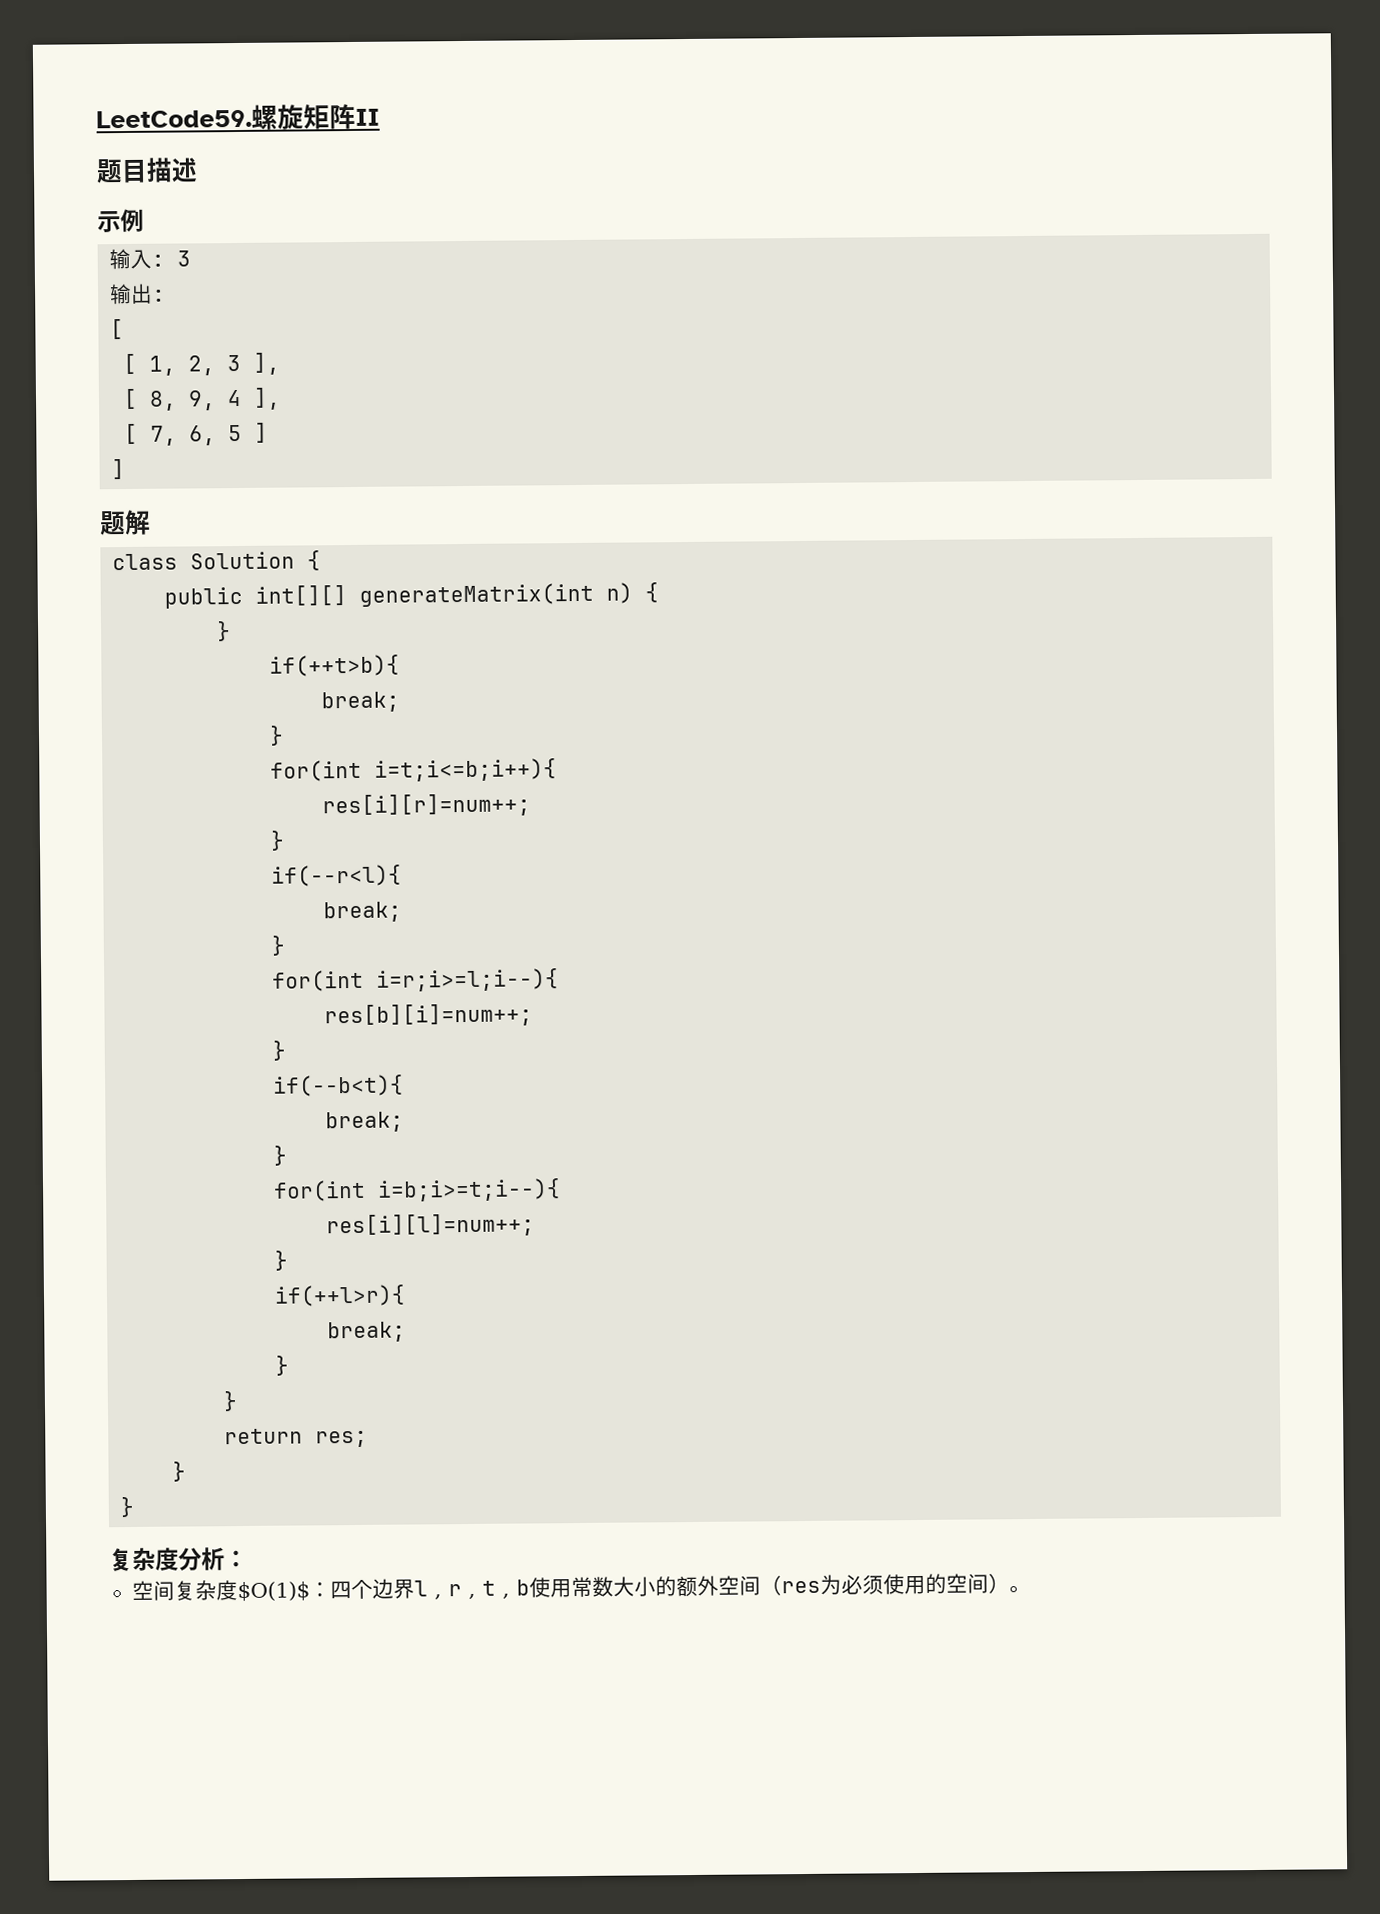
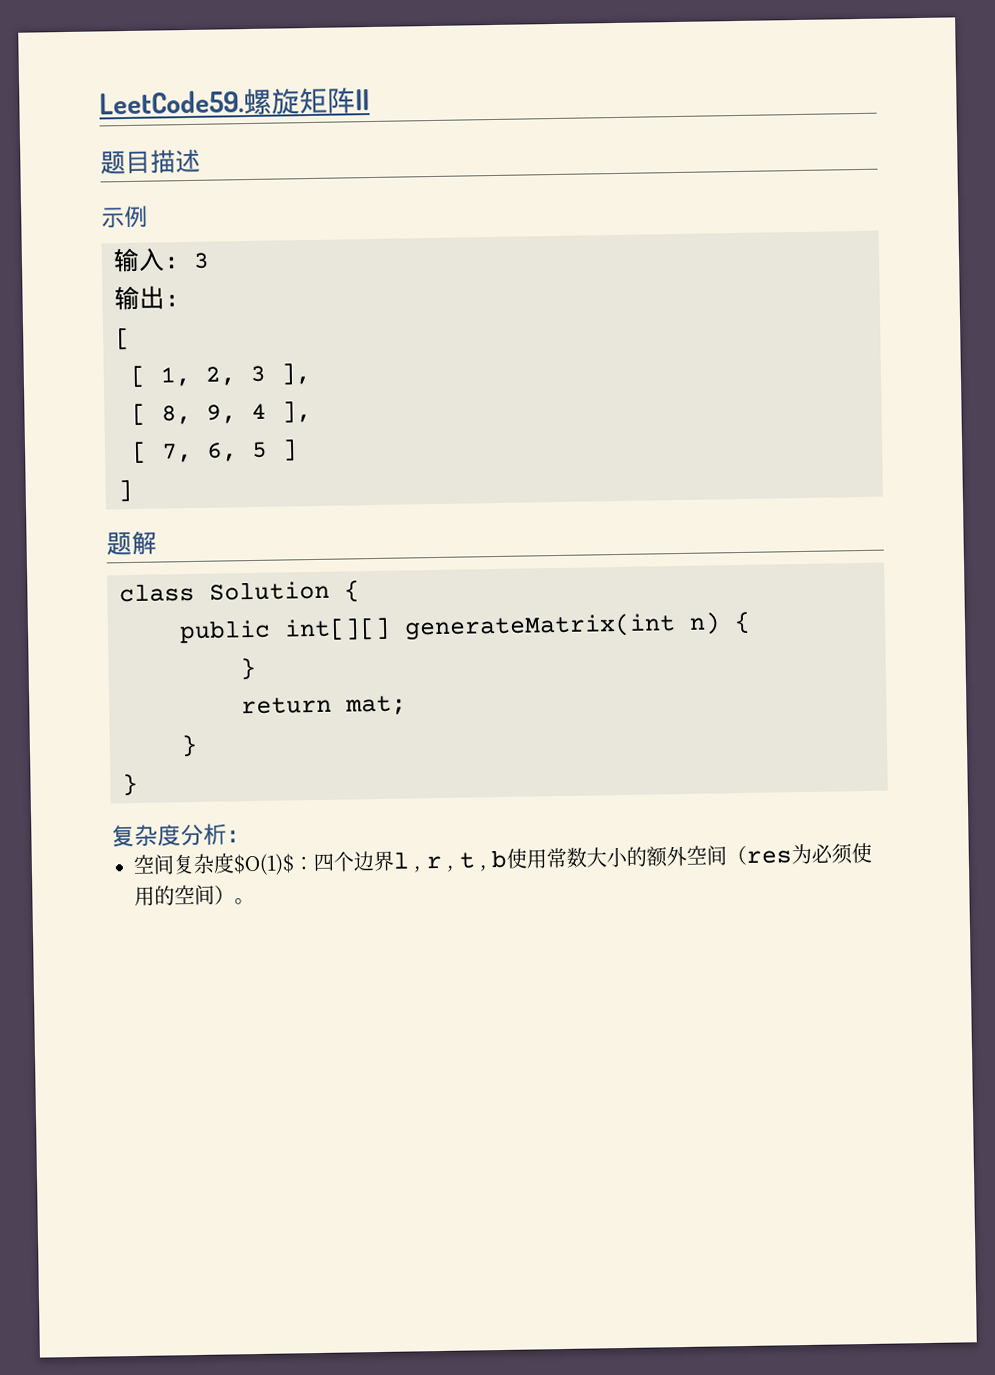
[269,654,401,677] [321,691,401,713] [269,725,285,746] [270,758,558,782] [322,793,532,818] [270,830,286,851] [271,864,403,887] [323,901,403,923] [271,935,286,956] [272,968,560,992] [324,1003,534,1028] [272,1040,287,1061] [273,1074,405,1097] [325,1111,405,1133] [273,1145,288,1166] [273,1178,562,1202] [326,1213,536,1238] [274,1250,289,1271] [274,1284,407,1307] [327,1321,407,1343] [275,1355,290,1376] [223,1391,239,1412] // if(++t>b){ // break; // } // for(int i=t;i<=b;i++){ // res[i][r]=num++; // } // if(--r<l){ // break; // } // for(int i=r;i>=l;i--){ // res[b][i]=num++; // } // if(--b<t){ // break; // } // for(int i=b;i>=t;i--){ // res[i][l]=num++; // } // if(++l>r){ // break; // } // } -> (256, 669) none
[315,1430,369,1448] res; -> [345,695,407,716] mat;

